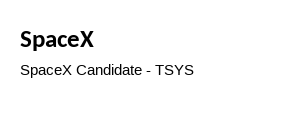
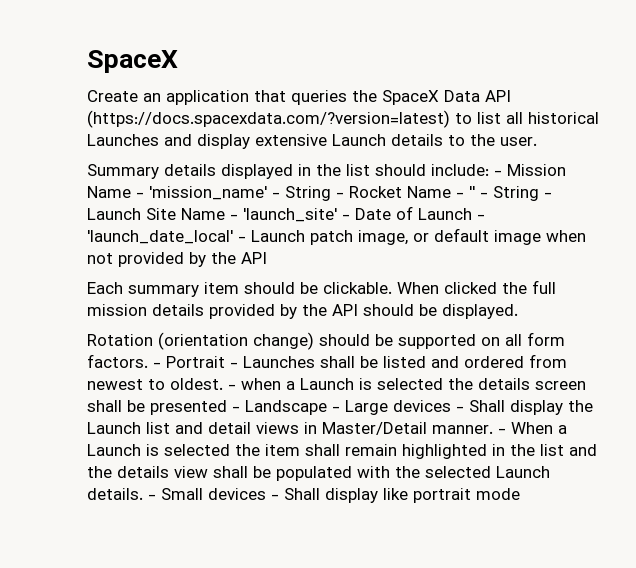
[20,64,195,78] SpaceX Candidate - TSYS -> [87,90,511,105] [87,110,599,128] [87,134,537,149] [87,164,566,179] [87,186,552,201] [87,206,485,222] [87,228,586,245] [87,252,267,267] [87,280,556,297] [87,304,518,319] [87,332,565,350] [87,354,567,368] [87,378,586,390] [87,400,593,415] [87,422,567,435] [87,444,597,459] [87,466,550,481] [87,488,520,503] Create an application that queries the SpaceX Data API (https://docs.spacexdata.com/?version=latest) to list all historical Launches and display extensive Launch details to the user. // Summary details displayed in the list should include: - Mission Name - 'mission_name' - String - Rocket Name - '' - String - Launch Site Name - 'launch_site' - Date of Launch - 'launch_date_local' - Launch patch image, or default image when not provided by the API // Each summary item should be clickable. When clicked the full mission details provided by the API should be displayed. // Rotation (orientation change) should be supported on all form factors. - Portrait - Launches shall be listed and ordered from newest to oldest. - when a Launch is selected the details screen shall be presented - Landscape - Large devices - Shall display the Launch list and detail views in Master/Detail manner. - When a Launch is selected the item shall remain highlighted in the list and the details view shall be populated with the selected Launch details. - Small devices - Shall display like portrait mode

